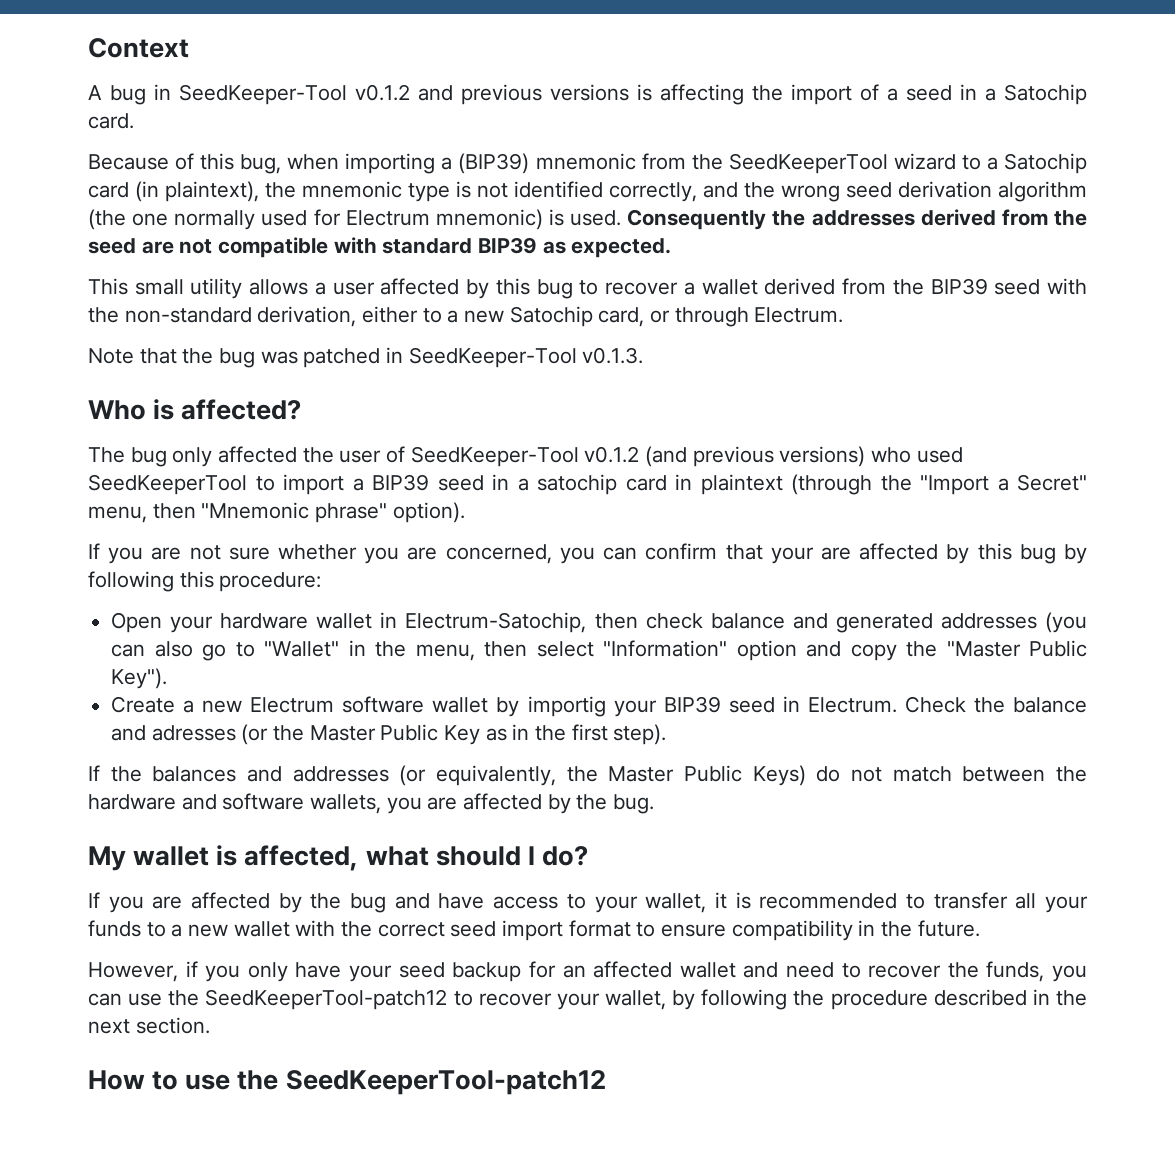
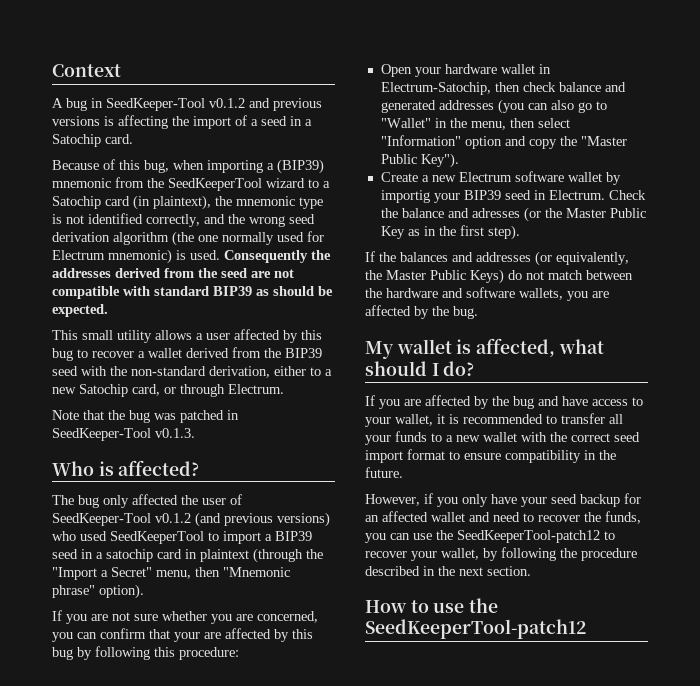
(566, 247) none -> [273,286,333,296] should be

